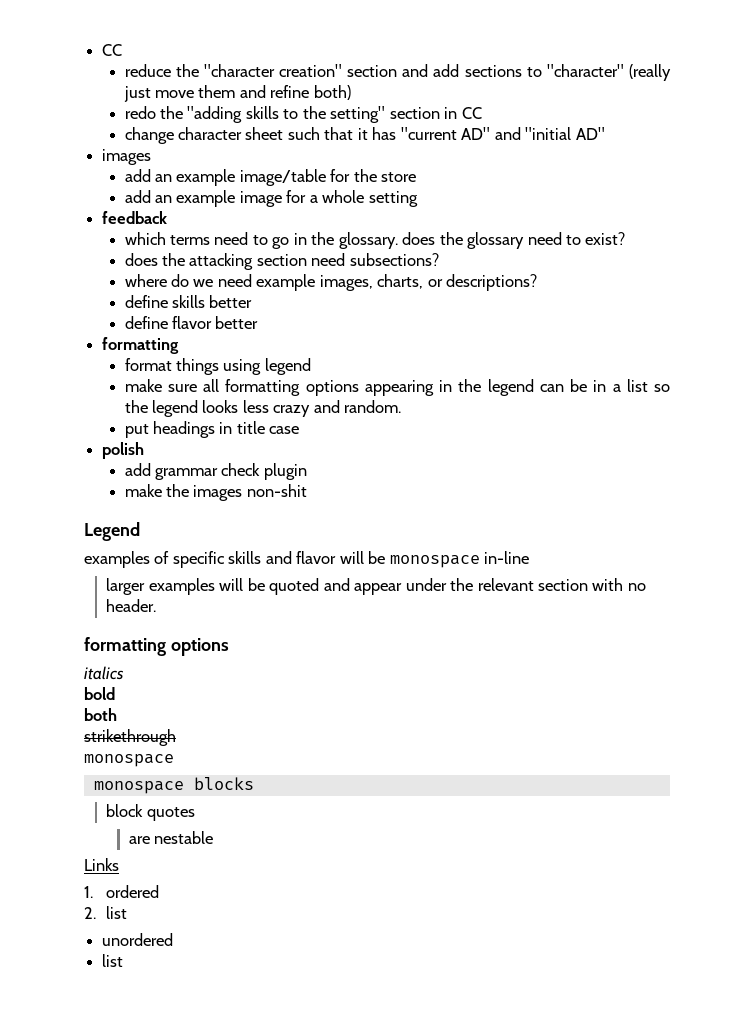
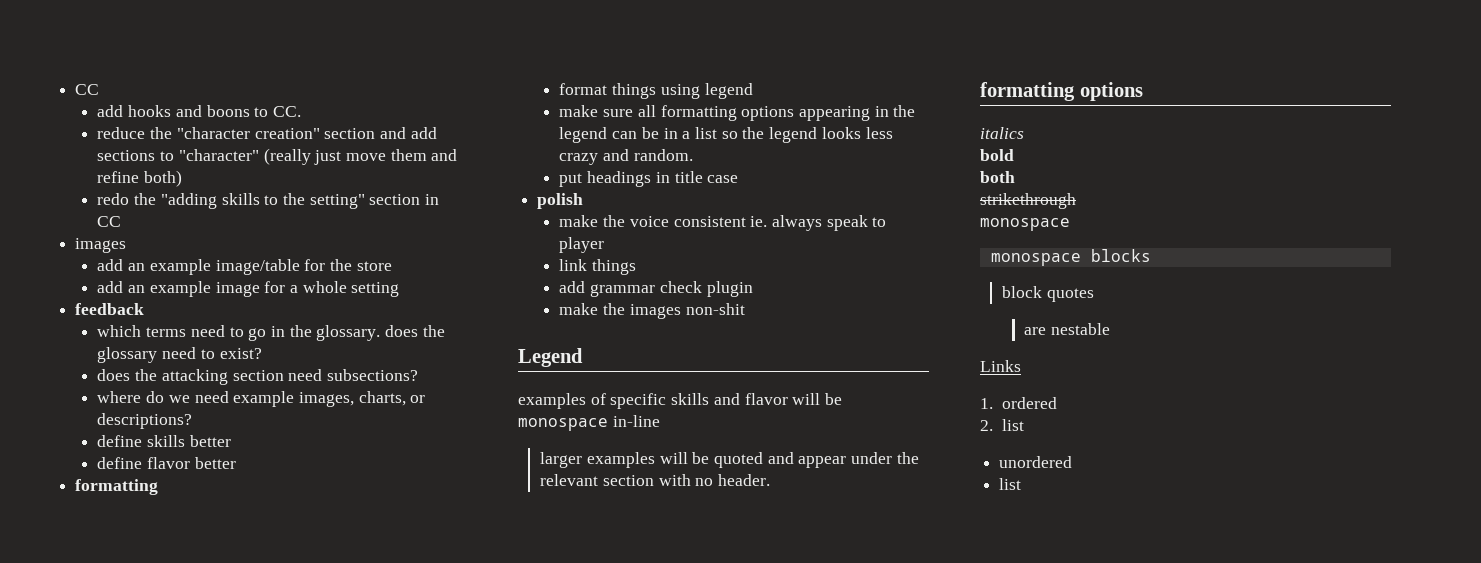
[102,44,123,56] CC -> [75,84,100,95] [97,105,301,117] CC // add hooks and boons to CC.
[124,127,605,144] // change character sheet such that it has "current AD" and "initial AD" -> (122, 221) none
(145, 450) none -> [559,215,887,231] [559,237,605,253] [559,259,637,275] // make the voice consistent ie. always speak to player // link things

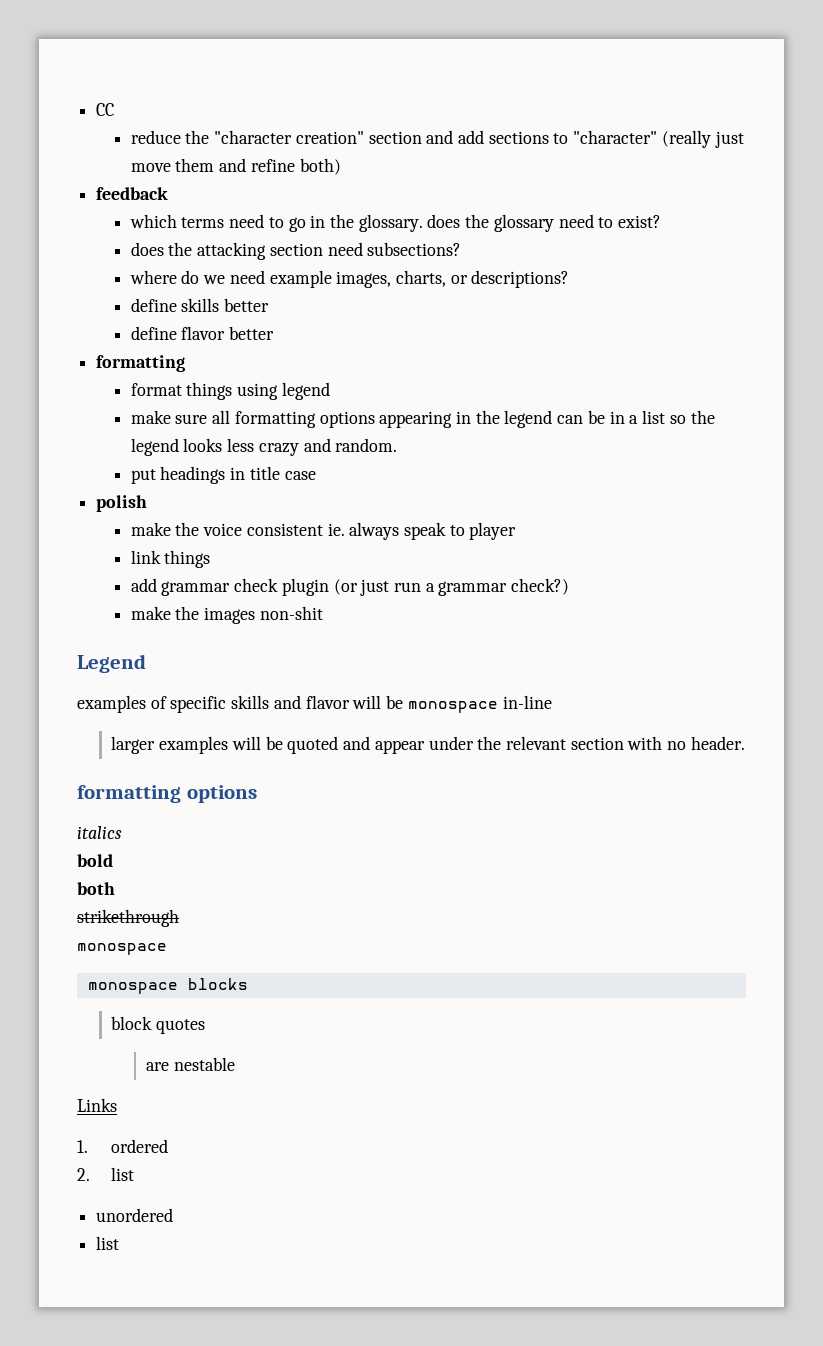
[75,84,100,95] [97,105,301,117] CC // add hooks and boons to CC. -> [96,103,115,116] CC
[97,193,440,209] [97,216,122,227] [75,238,127,253] [97,259,392,275] [97,281,400,297] // redo the "adding skills to the setting" section in CC // images // add an example image/table for the store // add an example image for a whole setting -> (341, 166) none
(753, 289) none -> [333,578,570,596] (or just run a grammar check?)

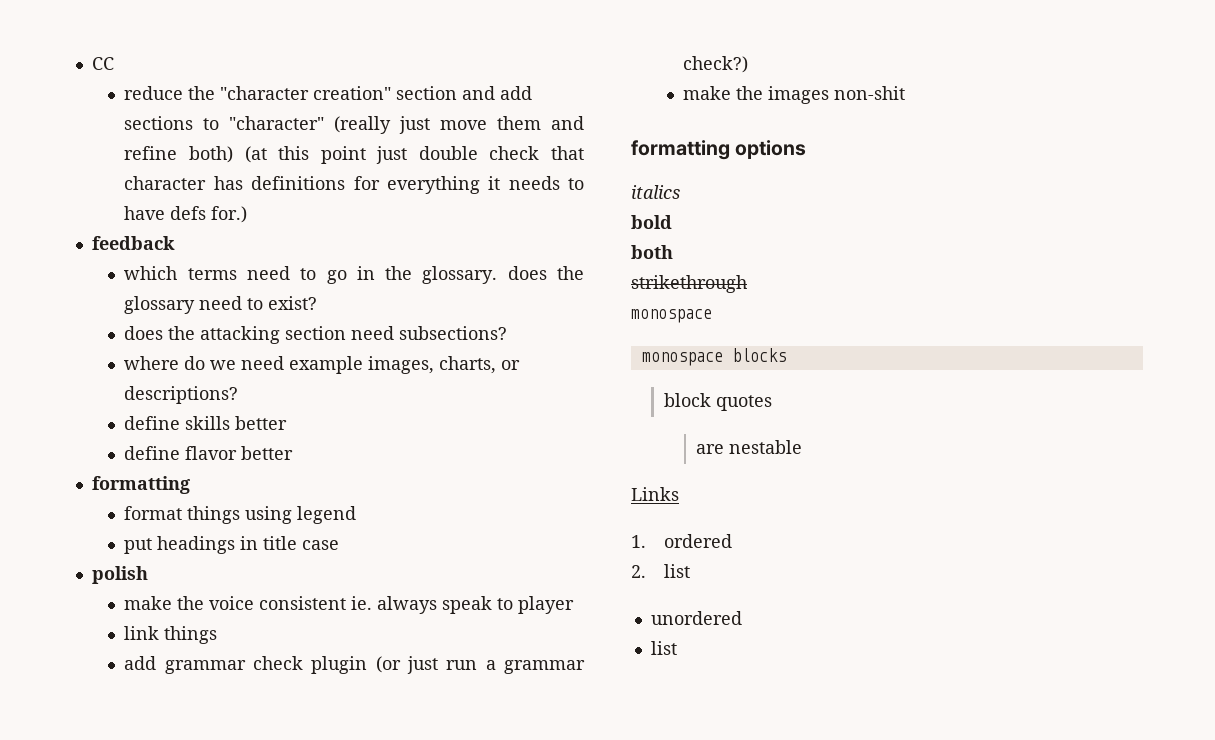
(341, 166) none -> [244,146,584,164] [124,176,584,194] [124,206,248,223] (at this point just double check that character has definitions for everything it needs to have defs for.)
[130,410,715,428] [130,438,398,456] // make sure all formatting options appearing in the legend can be in a list so the legend looks less crazy and random. -> (357, 515) none
[77,654,146,673] [77,695,552,713] [111,736,745,754] // Legend // examples of specific skills and flavor will be monospace in-line // larger examples will be quoted and appear under the relevant section with no header. -> (906, 93) none

